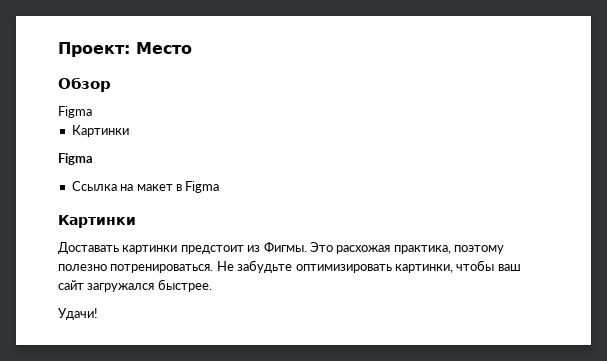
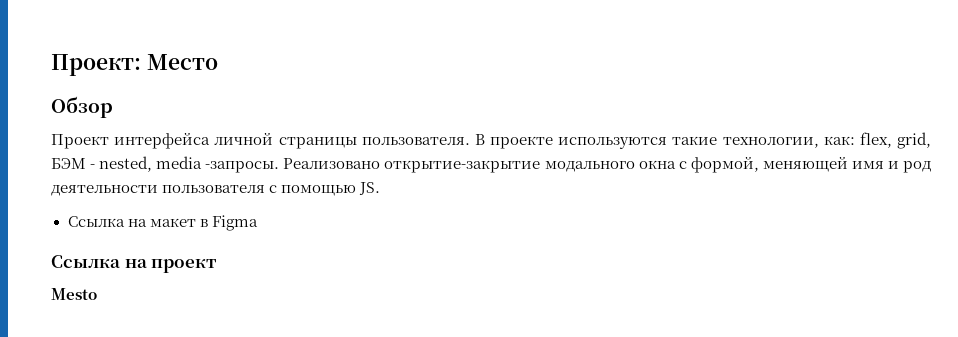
[58,106,92,118] [71,125,129,137] [58,153,93,165] Figma // Картинки // Figma -> [51,132,931,149] [51,156,931,173] [51,182,381,196] Проект интерфейса личной страницы пользователя. В проекте используются такие технологии, как: flex, grid, БЭМ - nested, media -запросы. Реализовано открытие-закрытие модального окна с формой, меняющей имя и род деятельности пользователя с помощью JS.
[58,215,136,228] [58,242,504,254] [58,260,521,273] [58,279,212,292] [58,308,98,320] Картинки // Доставать картинки предстоит из Фигмы. Это расхожая практика, поэтому полезно потренироваться. Не забудьте оптимизировать картинки, чтобы ваш сайт загружался быстрее. // Удачи! -> [51,255,217,273] [51,288,97,300] Ссылка на проект // Mesto

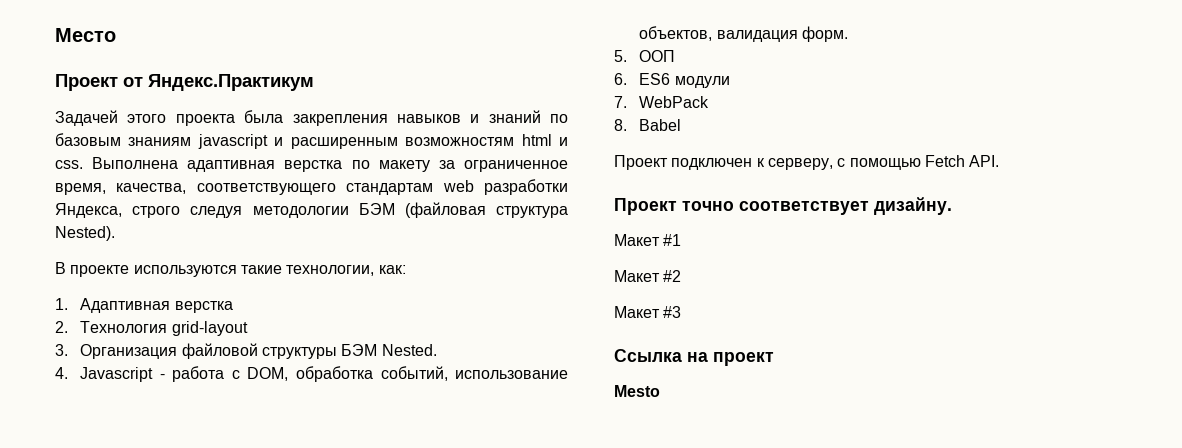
[51,54,141,76] Проект: -> (55, 35) none
[51,96,113,118] [51,132,470,149] Обзор // Проект интерфейса личной страницы пользователя. -> [55,74,314,91] [55,110,568,126] [55,133,569,149] [55,157,569,172] [55,179,569,195] [55,202,568,218] [55,226,115,241] Проект от Яндекс.Практикум // Задачей этого проекта была закрепления навыков и знаний по базовым знаниям javascript и расширенным возможностям html и css. Выполнена адаптивная верстка по макету за ограниченное время, качества, соответствующего стандартам web разработки Яндекса, строго следуя методологии БЭМ (файловая структура Nested). //
[859,132,931,149] [51,156,931,173] [51,182,381,196] [67,215,258,231] flex, grid, БЭМ - nested, media -запросы. Реализовано открытие-закрытие модального окна с формой, меняющей имя и род деятельности пользователя с помощью JS. // Ссылка на макет в Figma -> [55,298,233,313] [55,321,248,336] [55,343,437,359] [55,366,568,382] [639,26,849,42] [614,50,676,62] [614,73,730,88] [614,96,710,108] [614,119,682,131] [614,155,1000,170] [614,197,952,215] [614,234,682,246] [614,270,682,282] [614,306,682,318] // 1. Адаптивная верстка // 2. Технология grid-layout // 3. Организация файловой структуры БЭМ Nested. // 4. Javascript - работа с DOM, обработка событий, использование объектов, валидация форм. // 5. ООП // 6. ES6 модули // 7. WebPack // 8. Babel // Проект подключен к серверу, с помощью Fetch API. // Проект точно соответствует дизайну. // Макет #1 // Макет #2 // Макет #3

